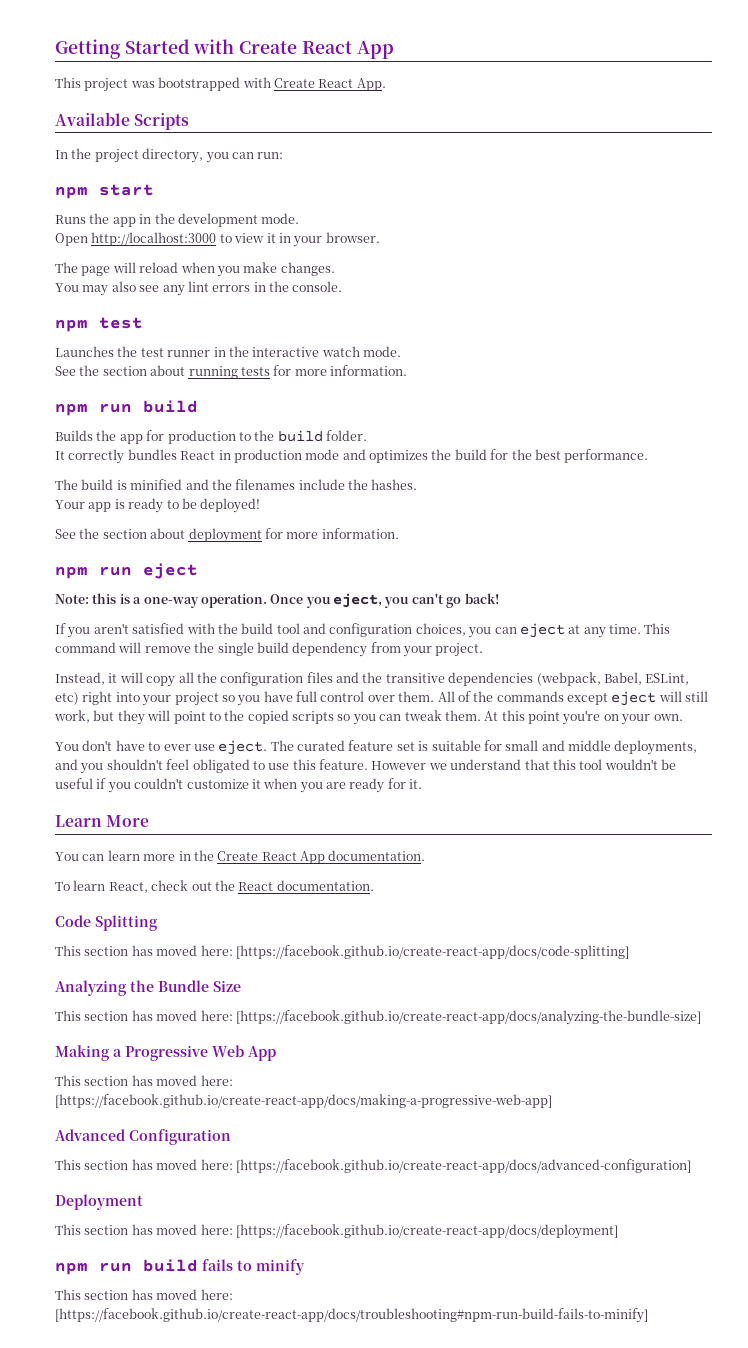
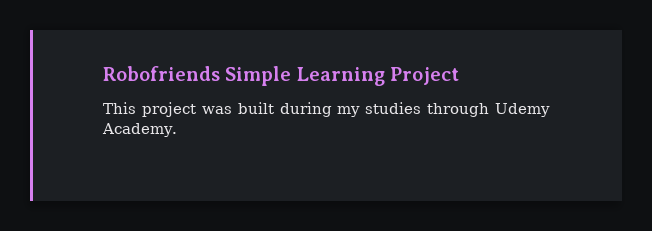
[55,39,394,59] [55,77,386,92] [55,112,190,130] [55,148,284,163] [55,184,154,199] [55,213,300,227] [55,232,380,247] [55,262,335,277] [55,281,343,296] [55,317,143,332] [55,346,401,357] [55,365,407,379] [55,400,198,416] [55,430,367,444] [55,449,649,464] [55,479,418,490] [55,498,261,513] [55,528,399,543] [55,563,198,579] [55,593,499,608] [55,623,671,638] [55,642,484,657] [55,672,690,687] [55,691,709,706] [54,710,683,725] [55,740,698,755] [55,759,676,774] [55,778,423,793] [55,815,150,827] [55,850,426,864] [55,880,374,893] [55,915,158,931] [55,945,629,959] [55,980,241,996] [55,1010,701,1025] [55,1045,276,1061] [55,1075,233,1086] [55,1094,552,1108] [55,1129,231,1145] [55,1159,691,1173] [55,1194,143,1210] [55,1224,618,1239] [55,1259,305,1275] [55,1289,233,1300] [55,1308,648,1323] Getting Started with Create React App // This project was bootstrapped with Create React App. // Available Scripts // In the project directory, you can run: // npm start // Runs the app in the development mode. // Open http://localhost:3000 to view it in your browser. // The page will reload when you make changes. // You may also see any lint errors in the console. // npm test // Launches the test runner in the interactive watch mode. // See the section about running tests for more information. // npm run build // Builds the app for production to the build folder. // It correctly bundles React in production mode and optimizes the build for the best performance. // The build is minified and the filenames include the hashes. // Your app is ready to be deployed! // See the section about deployment for more information. // npm run eject // Note: this is a one-way operation. Once you eject, you can't go back! // If you aren't satisfied with the build tool and configuration choices, you can eject at any time. This command will remove the single build dependency from your project. // Instead, it will copy all the configuration files and the transitive dependencies (webpack, Babel, ESLint, etc) right into your project so you have full control over them. All of the commands except eject will still work, but they will point to the copied scripts so you can tweak them. At this point you're on your own. // You don't have to ever use eject. The curated feature set is suitable for small and middle deployments, and you shouldn't feel obligated to use this feature. However we understand that this tool wouldn't be useful if you couldn't customize it when you are ready for it. // Learn More // You can learn more in the Create React App documentation. // To learn React, check out the React documentation. // Code Splitting // This section has moved here: [https://facebook.github.io/create-react-app/docs/code-splitting] // Analyzing the Bundle Size // This section has moved here: [https://facebook.github.io/create-react-app/docs/analyzing-the-bundle-size] // Making a Progressive Web App // This section has moved here: [https://facebook.github.io/create-react-app/docs/making-a-progressive-web-app] // Advanced Configuration // This section has moved here: [https://facebook.github.io/create-react-app/docs/advanced-configuration] // Deployment // This section has moved here: [https://facebook.github.io/create-react-app/docs/deployment] // npm run build fails to minify // This section has moved here: [https://facebook.github.io/create-react-app/docs/troubleshooting#npm-run-build-fails-to-minify] -> [103,66,460,86] [103,102,550,117] [102,123,177,137] Robofriends Simple Learning Project // This project was built during my studies through Udemy Academy.

